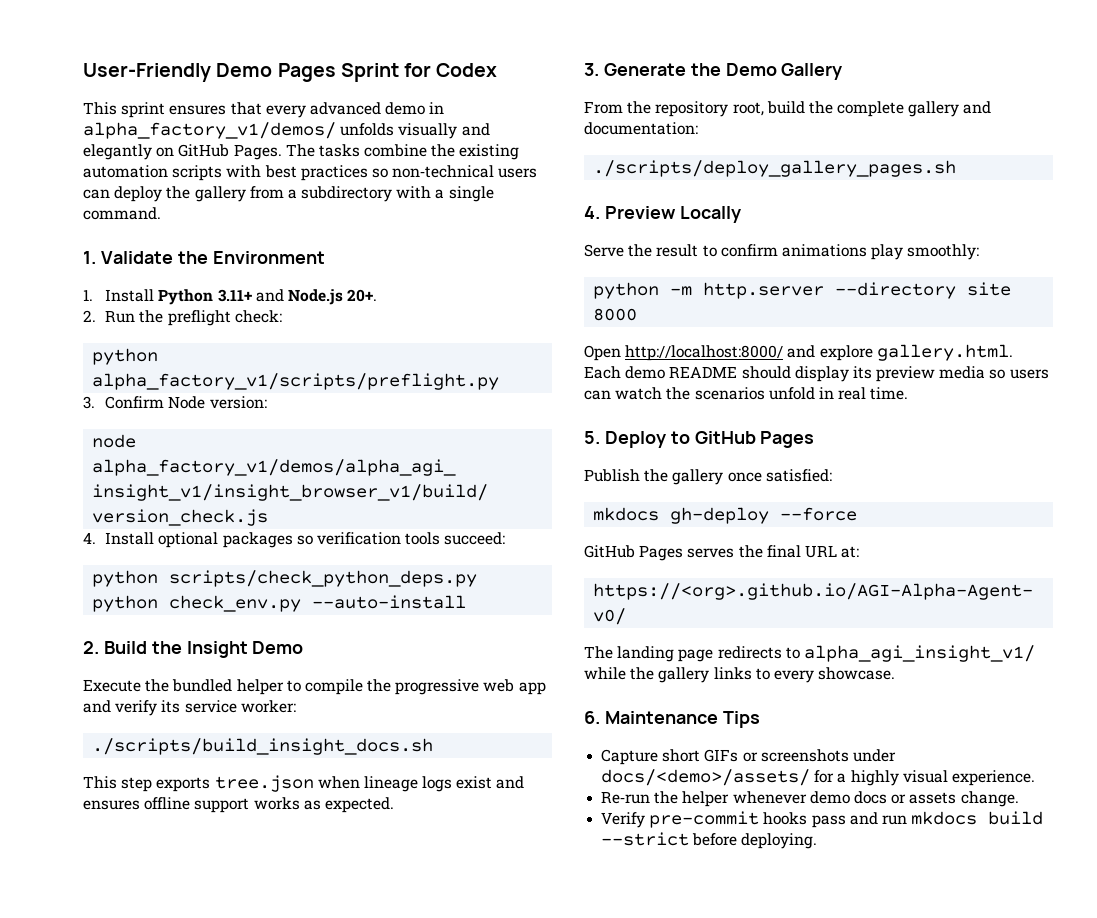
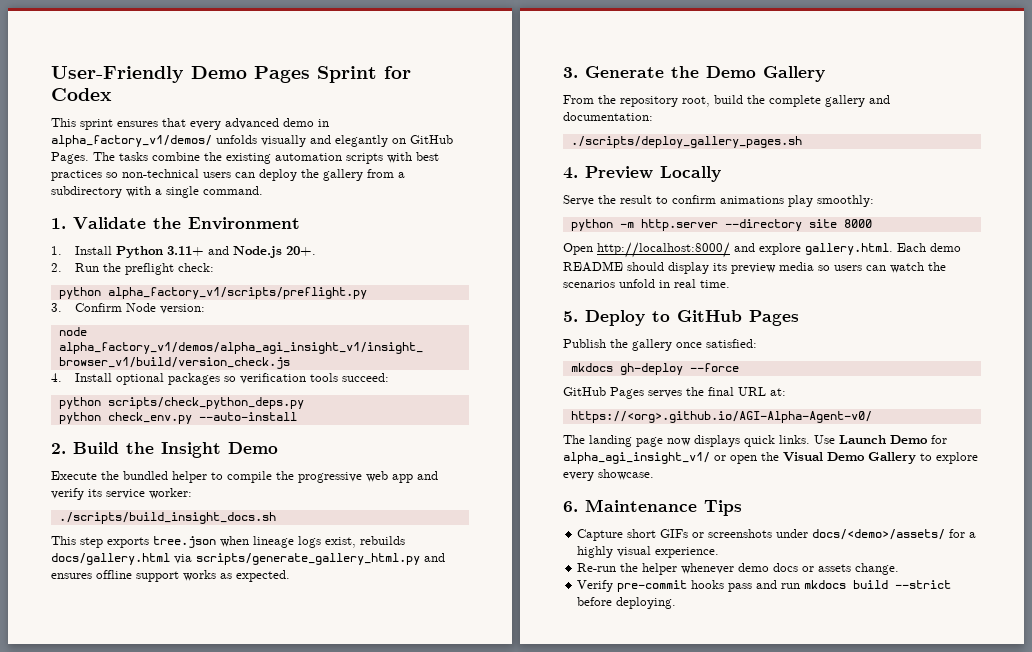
[456,776,493,789] exist -> [325,536,405,548] [51,553,420,565] exist, rebuilds docs/gallery.html via scripts/generate_gallery_html.py
[717,645,1035,662] [584,667,770,683] redirects to alpha_agi_insight_v1/ while the gallery links to -> [667,435,947,447] [563,452,978,464] now displays quick links. Use Launch Demo for alpha_agi_insight_v1/ or open the Visual Demo Gallery to explore

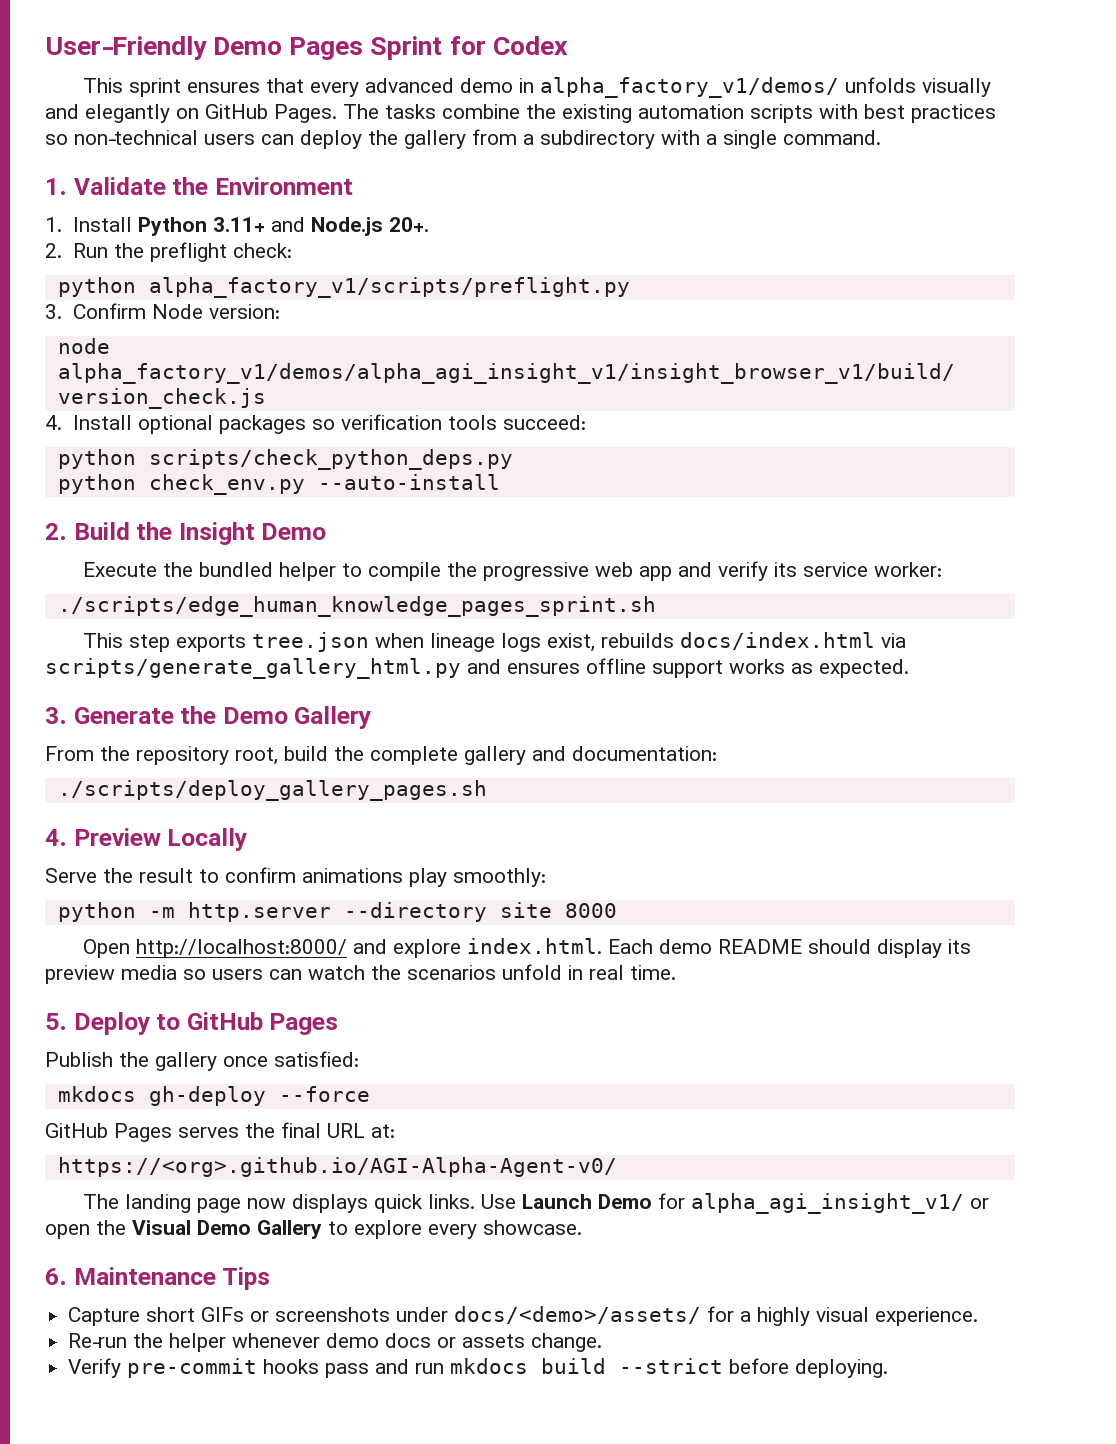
[58,512,276,524] ./scripts/build_insight_docs.sh -> [57,596,656,617] ./scripts/edge_human_knowledge_pages_sprint.sh
[51,553,170,565] docs/gallery.html -> [679,632,875,650] docs/index.html
[805,243,893,255] gallery.html. -> [466,938,602,954] index.html.

